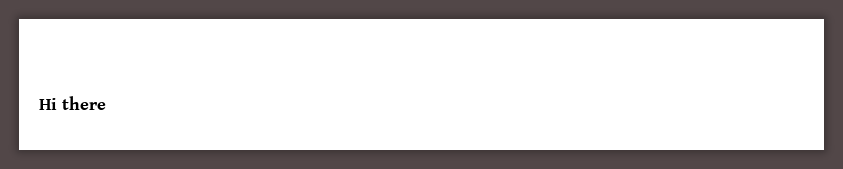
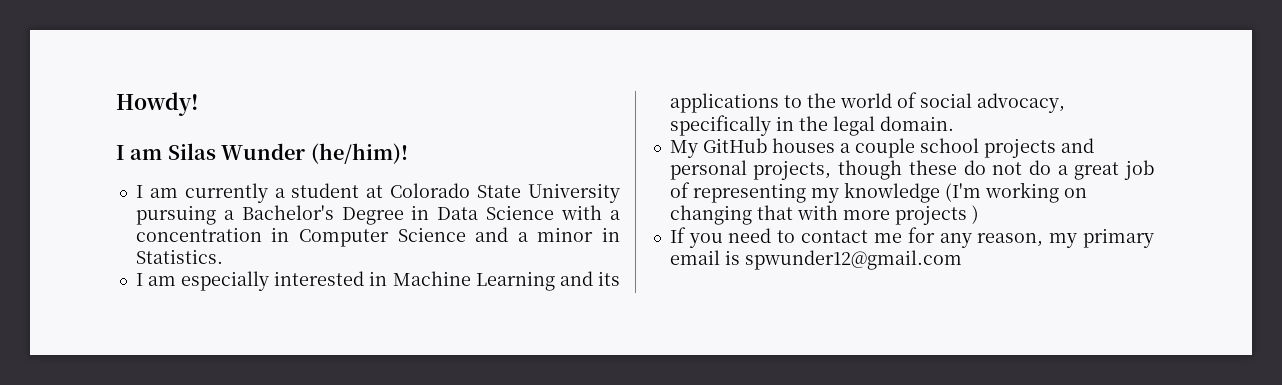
[39,96,106,110] Hi there -> [116,92,198,116] [116,143,408,164] [135,183,620,203] [135,205,620,225] [135,227,621,247] [135,249,223,264] [135,271,620,291] [669,92,1065,113] [669,115,954,136] [669,138,1094,158] [669,160,1154,180] [669,182,1087,203] [669,205,979,225] [669,227,1154,248] [669,250,962,270] Howdy! // I am Silas Wunder (he/him)! // I am currently a student at Colorado State University pursuing a Bachelor's Degree in Data Science with a concentration in Computer Science and a minor in Statistics. // I am especially interested in Machine Learning and its applications to the world of social advocacy, specifically in the legal domain. // My GitHub houses a couple school projects and personal projects, though these do not do a great job of representing my knowledge (I'm working on changing that with more projects ) // If you need to contact me for any reason, my primary email is spwunder12@gmail.com

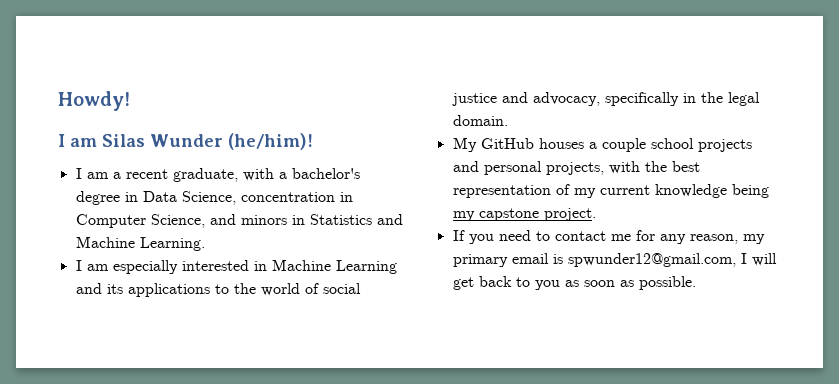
[184,183,620,203] [135,205,620,225] [135,227,621,247] [135,249,223,264] currently a student at Colorado State University pursuing a Bachelor's Degree in Data Science with a concentration in Computer Science and a minor in Statistics. -> [112,168,360,182] [75,191,353,205] [75,214,403,228] [75,236,205,251] a recent graduate, with a bachelor's degree in Data Science, concentration in Computer Science, and minors in Statistics and Machine Learning.
(972, 100) none -> [451,92,528,106] justice and
[838,160,1154,180] [669,182,1087,203] [669,205,979,225] though these do not do a great job of representing my knowledge (I'm working on changing that with more projects ) -> [608,161,700,174] [452,184,769,198] [452,208,596,221] with the best representation of my current knowledge being my capstone project.
[744,250,962,270] spwunder12@gmail.com -> [567,253,777,267] [452,276,696,290] spwunder12@gmail.com, I will get back to you as soon as possible.

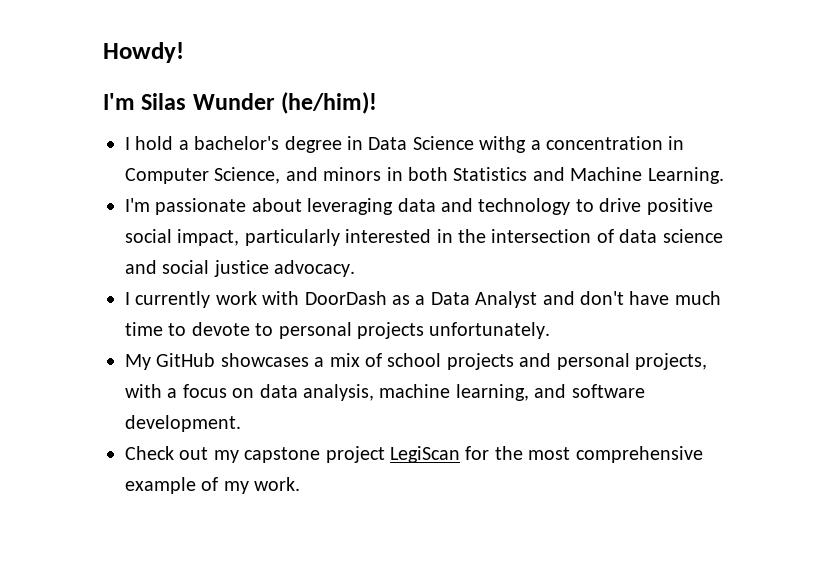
[58,134,97,147] I am -> [103,93,135,110] I'm
[86,168,274,182] am a recent graduate, with -> [135,136,174,150] hold
[181,191,236,205] Science, -> [412,136,541,153] Science withg a
(305, 220) none -> [408,167,448,181] both
[75,259,397,274] [75,283,361,297] [451,92,760,106] [452,115,508,126] [452,137,646,152] I am especially interested in Machine Learning and its applications to the world of social justice and advocacy, specifically in the legal domain. // My GitHub houses a couple -> [125,198,713,215] [125,229,723,246] [125,260,356,277] [125,291,721,308] [125,322,551,339] [125,353,382,370] I'm passionate about leveraging data and technology to drive positive social impact, particularly interested in the intersection of data science and social justice advocacy. // I currently work with DoorDash as a Data Analyst and don't have much time to devote to personal projects unfortunately. // My GitHub showcases a mix of
[644,161,700,172] [452,184,769,198] [452,208,596,221] [452,230,765,244] [452,253,777,267] [452,276,696,290] the best representation of my current knowledge being my capstone project. // If you need to contact me for any reason, my primary email is spwunder12@gmail.com, I will get back to you as soon as possible. -> [167,384,645,401] [125,415,241,432] [125,446,703,463] [125,477,301,494] a focus on data analysis, machine learning, and software development. // Check out my capstone project LegiScan for the most comprehensive example of my work.

